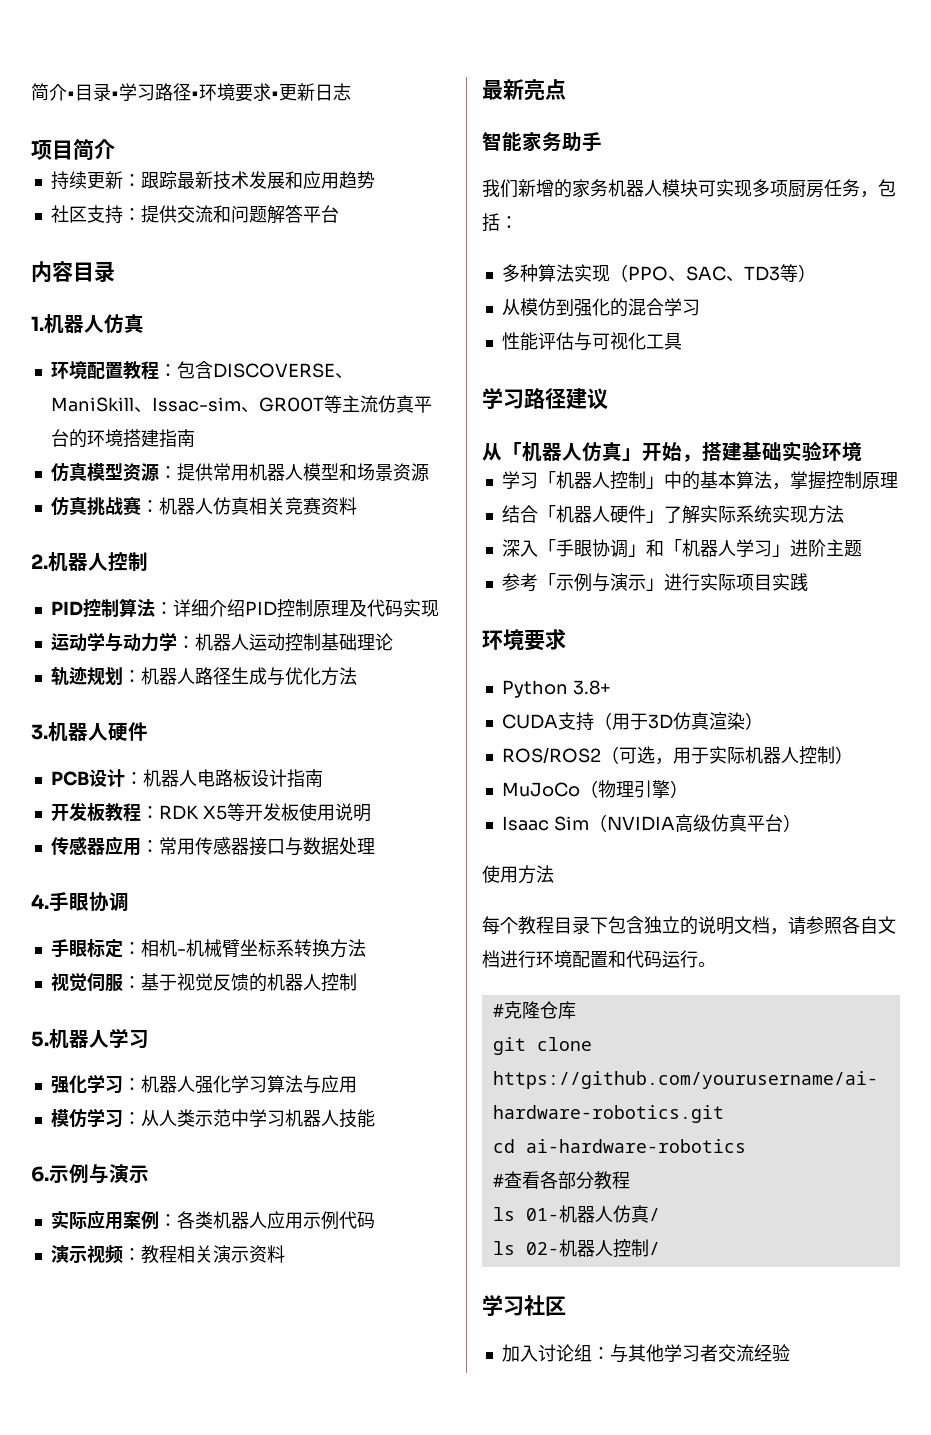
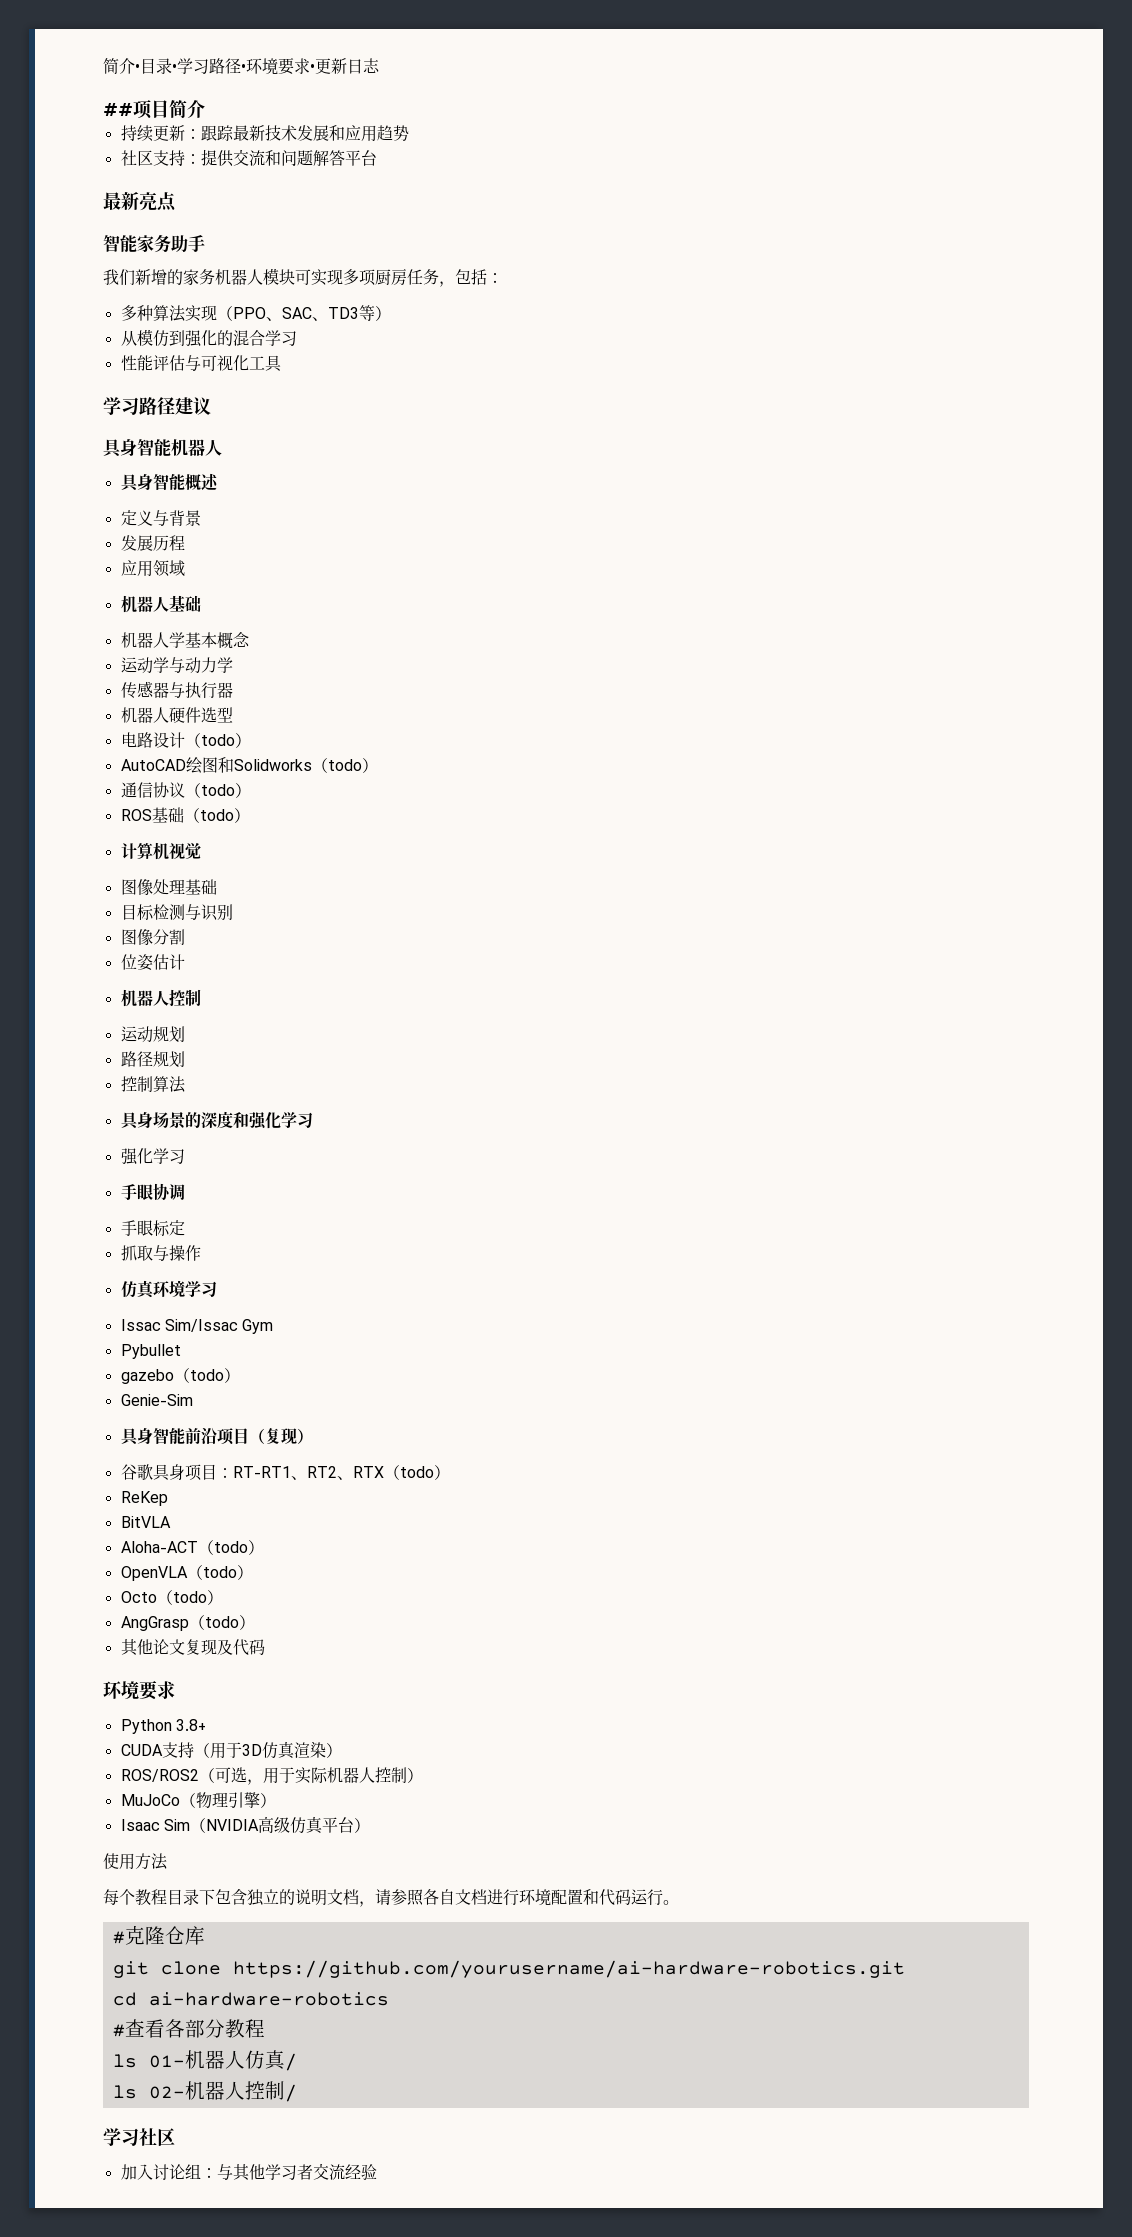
(351, 92) none -> [103,103,133,116] ##
[31,261,115,283] [31,314,144,334] [50,361,353,380] [50,395,432,413] [50,429,195,448] [50,463,429,482] [50,496,357,516] [31,552,148,572] [50,598,439,618] [50,632,393,652] [50,666,357,686] [31,722,148,742] [50,769,323,788] [50,802,371,822] [50,836,375,856] [31,892,129,912] [50,939,366,958] [50,973,357,992] [31,1028,149,1049] [50,1074,357,1094] [50,1108,375,1128] [31,1164,149,1184] [50,1210,375,1230] [50,1245,285,1264] // 内容目录 // 1.机器人仿真 // 环境配置教程：包含DISCOVERSE、ManiSkill、Issac-sim、GR00T等主流仿真平台的环境搭建指南 // 仿真模型资源：提供常用机器人模型和场景资源 // 仿真挑战赛：机器人仿真相关竞赛资料 // 2.机器人控制 // PID控制算法：详细介绍PID控制原理及代码实现 // 运动学与动力学：机器人运动控制基础理论 // 轨迹规划：机器人路径生成与优化方法 // 3.机器人硬件 // PCB设计：机器人电路板设计指南 // 开发板教程：RDK X5等开发板使用说明 // 传感器应用：常用传感器接口与数据处理 // 4.手眼协调 // 手眼标定：相机-机械臂坐标系转换方法 // 视觉伺服：基于视觉反馈的机器人控制 // 5.机器人学习 // 强化学习：机器人强化学习算法与应用 // 模仿学习：从人类示范中学习机器人技能 // 6.示例与演示 // 实际应用案例：各类机器人应用示例代码 // 演示视频：教程相关演示资料 -> (377, 158) none
[482,441,862,462] [501,471,898,490] [501,505,844,524] [501,539,862,558] [501,573,808,592] 从「机器人仿真」开始，搭建基础实验环境 // 学习「机器人控制」中的基本算法，掌握控制原理 // 结合「机器人硬件」了解实际系统实现方法 // 深入「手眼协调」和「机器人学习」进阶主题 // 参考「示例与演示」进行实际项目实践 -> [103,439,222,458] [120,473,218,492] [120,510,201,527] [120,535,185,551] [120,560,185,577] [120,595,201,613] [120,632,250,649] [120,657,233,674] [120,681,233,699] [120,707,233,723] [120,732,251,748] [120,757,378,774] [120,782,251,798] [120,807,250,823] [120,842,201,860] [120,879,217,896] [120,904,233,921] [120,929,185,946] [120,954,185,971] [120,989,201,1007] [120,1026,185,1043] [120,1051,185,1068] [120,1076,186,1093] [120,1111,313,1130] [120,1148,185,1165] [120,1183,185,1200] [120,1220,185,1237] [120,1245,201,1261] [120,1280,217,1299] [120,1319,274,1334] [120,1344,181,1359] [120,1368,240,1384] [120,1394,193,1406] [120,1427,313,1446] [120,1464,450,1481] [120,1491,168,1506] [120,1516,171,1528] [120,1540,264,1555] [120,1565,253,1581] [120,1590,223,1605] [120,1615,255,1631] [120,1639,265,1656] 具身智能机器人 // 具身智能概述 // 定义与背景 // 发展历程 // 应用领域 // 机器人基础 // 机器人学基本概念 // 运动学与动力学 // 传感器与执行器 // 机器人硬件选型 // 电路设计（todo） // AutoCAD绘图和Solidworks（todo） // 通信协议（todo） // ROS基础（todo） // 计算机视觉 // 图像处理基础 // 目标检测与识别 // 图像分割 // 位姿估计 // 机器人控制 // 运动规划 // 路径规划 // 控制算法 // 具身场景的深度和强化学习 // 强化学习 // 手眼协调 // 手眼标定 // 抓取与操作 // 仿真环境学习 // Issac Sim/Issac Gym // Pybullet // gazebo（todo） // Genie-Sim // 具身智能前沿项目（复现） // 谷歌具身项目：RT-RT1、RT2、RTX（todo） // ReKep // BitVLA // Aloha-ACT（todo） // OpenVLA（todo） // Octo（todo） // AngGrasp（todo） // 其他论文复现及代码

